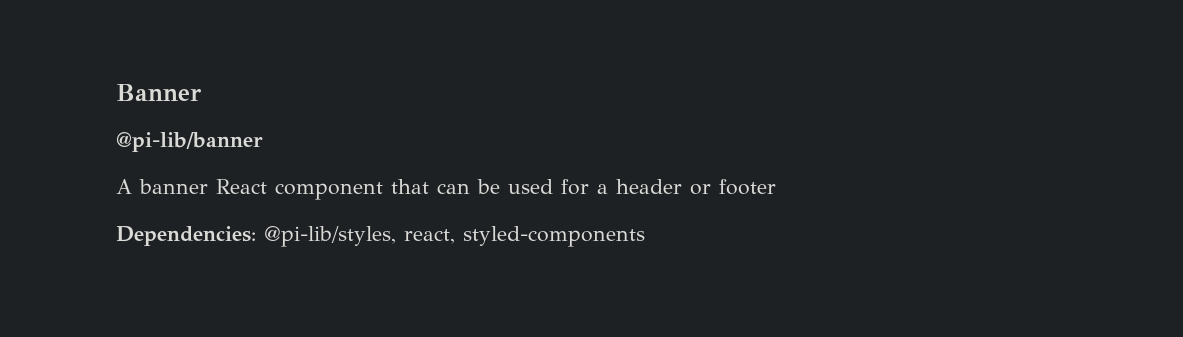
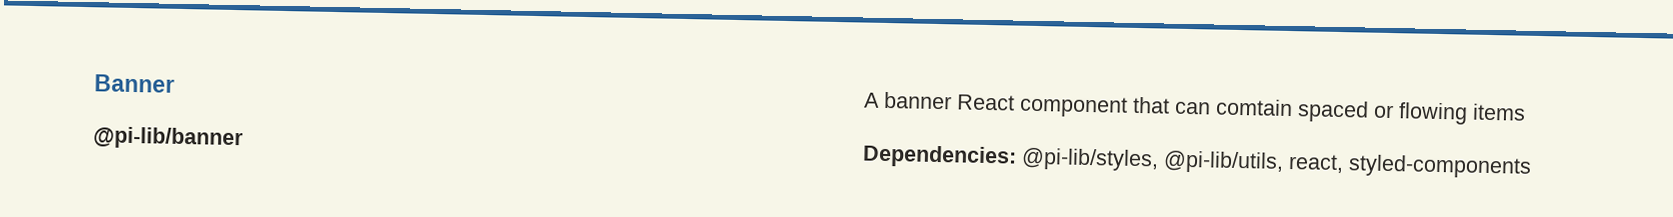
[477,179,776,195] be used for a header or footer -> [1215,98,1526,125] comtain spaced or flowing items
(396, 236) none -> [1163,150,1284,174] @pi-lib/utils,

